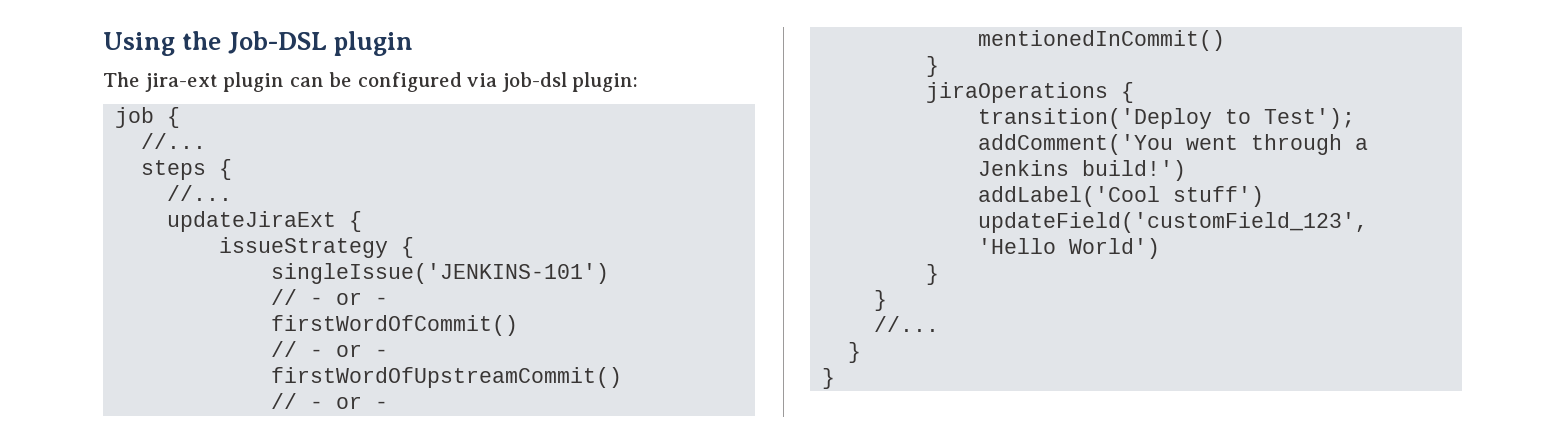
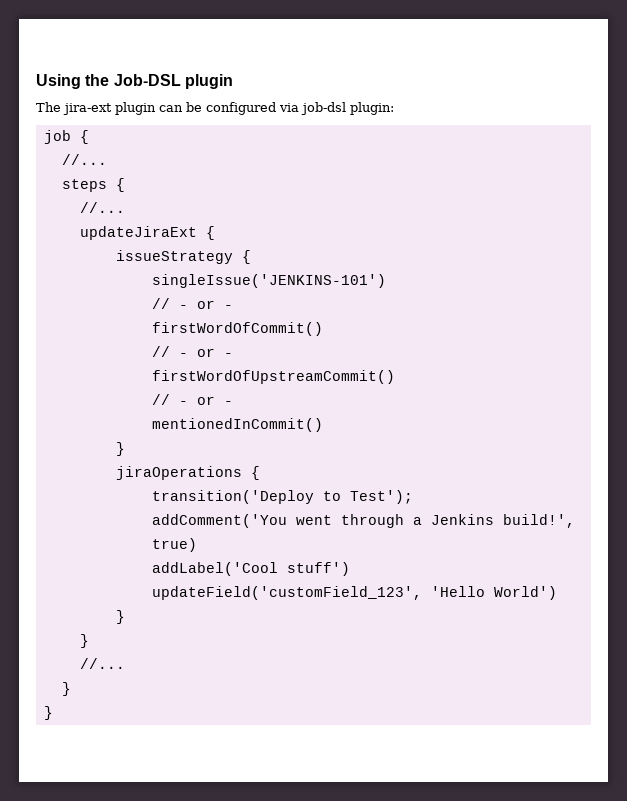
[1082,160,1187,181] build!') -> [502,514,575,528] [151,538,197,552] build!', true)

